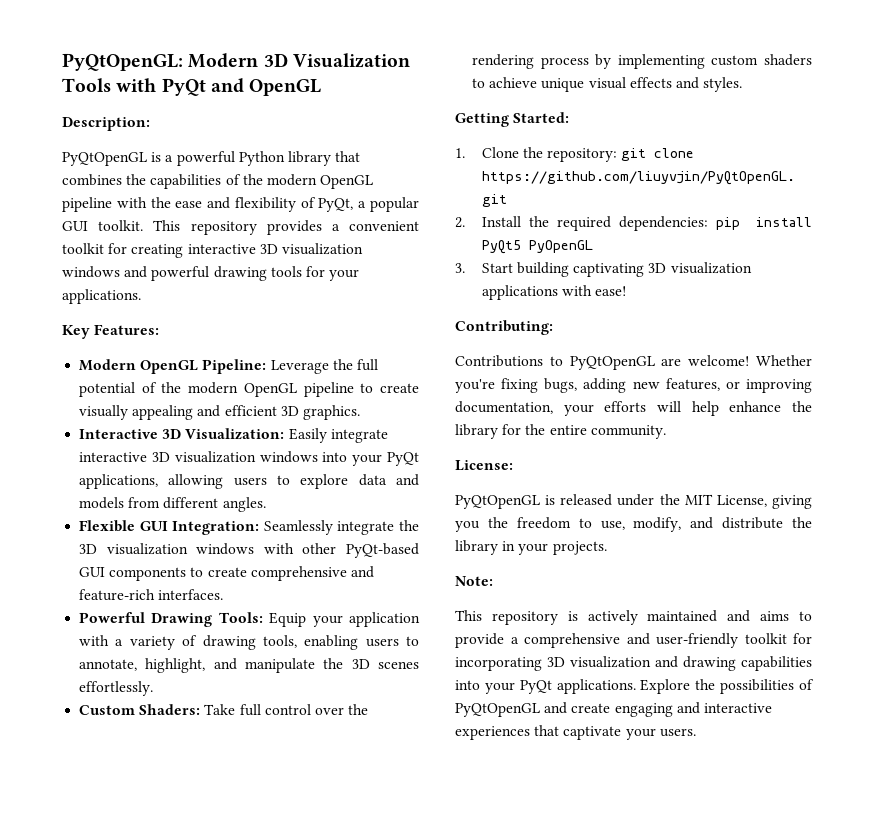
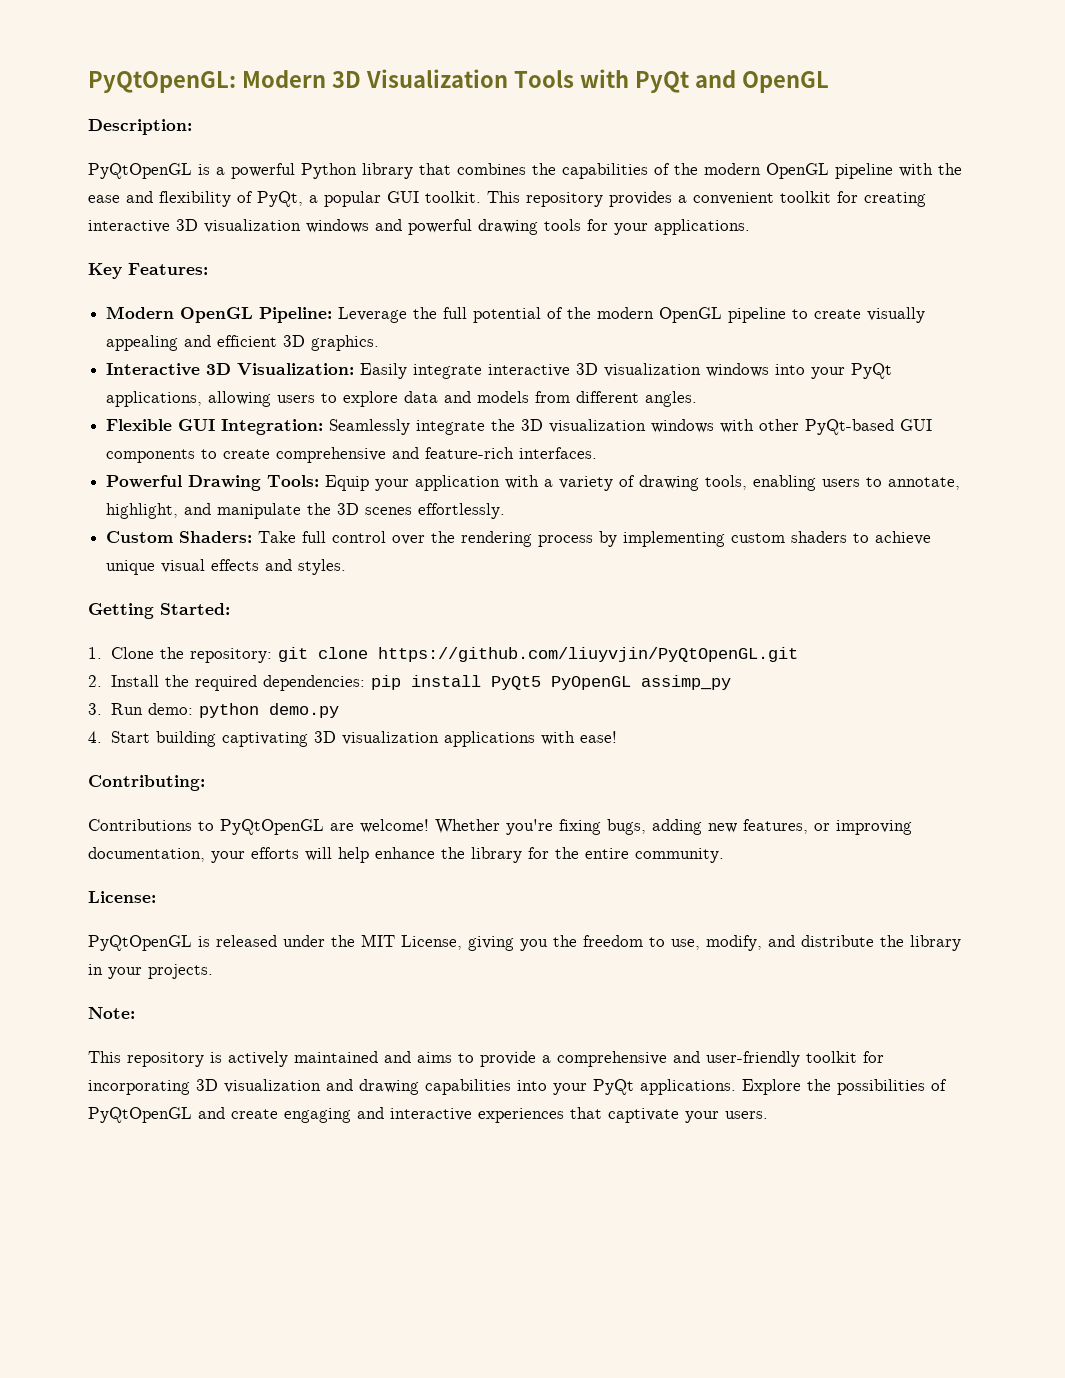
[455,263,465,273] // 3. -> [641,675,732,690] [88,703,340,718] [88,731,102,743] assimp_py // 3. Run demo: python demo.py // 4.

